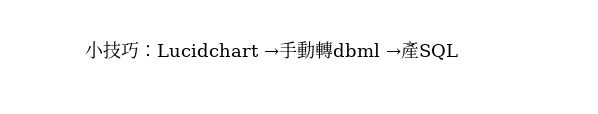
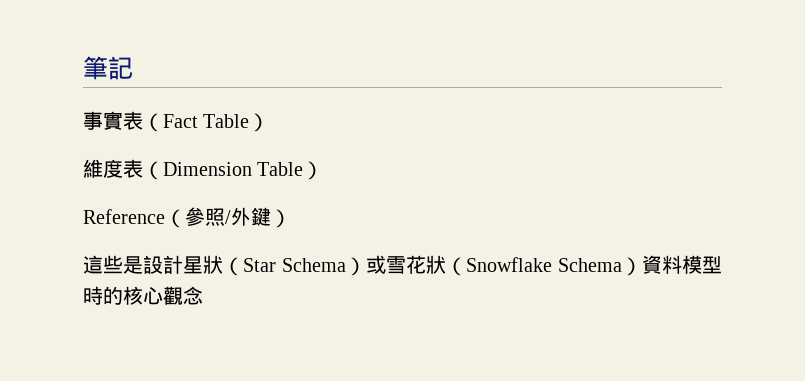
[85,41,459,60] 小技巧：Lucidchart →手動轉dbml →產SQL -> [83,56,133,80] [83,111,270,132] [83,159,324,180] [83,207,291,228] [83,255,722,276] [83,286,203,305] 筆記 // 事實表（Fact Table） // 維度表（Dimension Table） // Reference（參照/外鍵） // 這些是設計星狀（Star Schema）或雪花狀（Snowflake Schema）資料模型時的核心觀念

